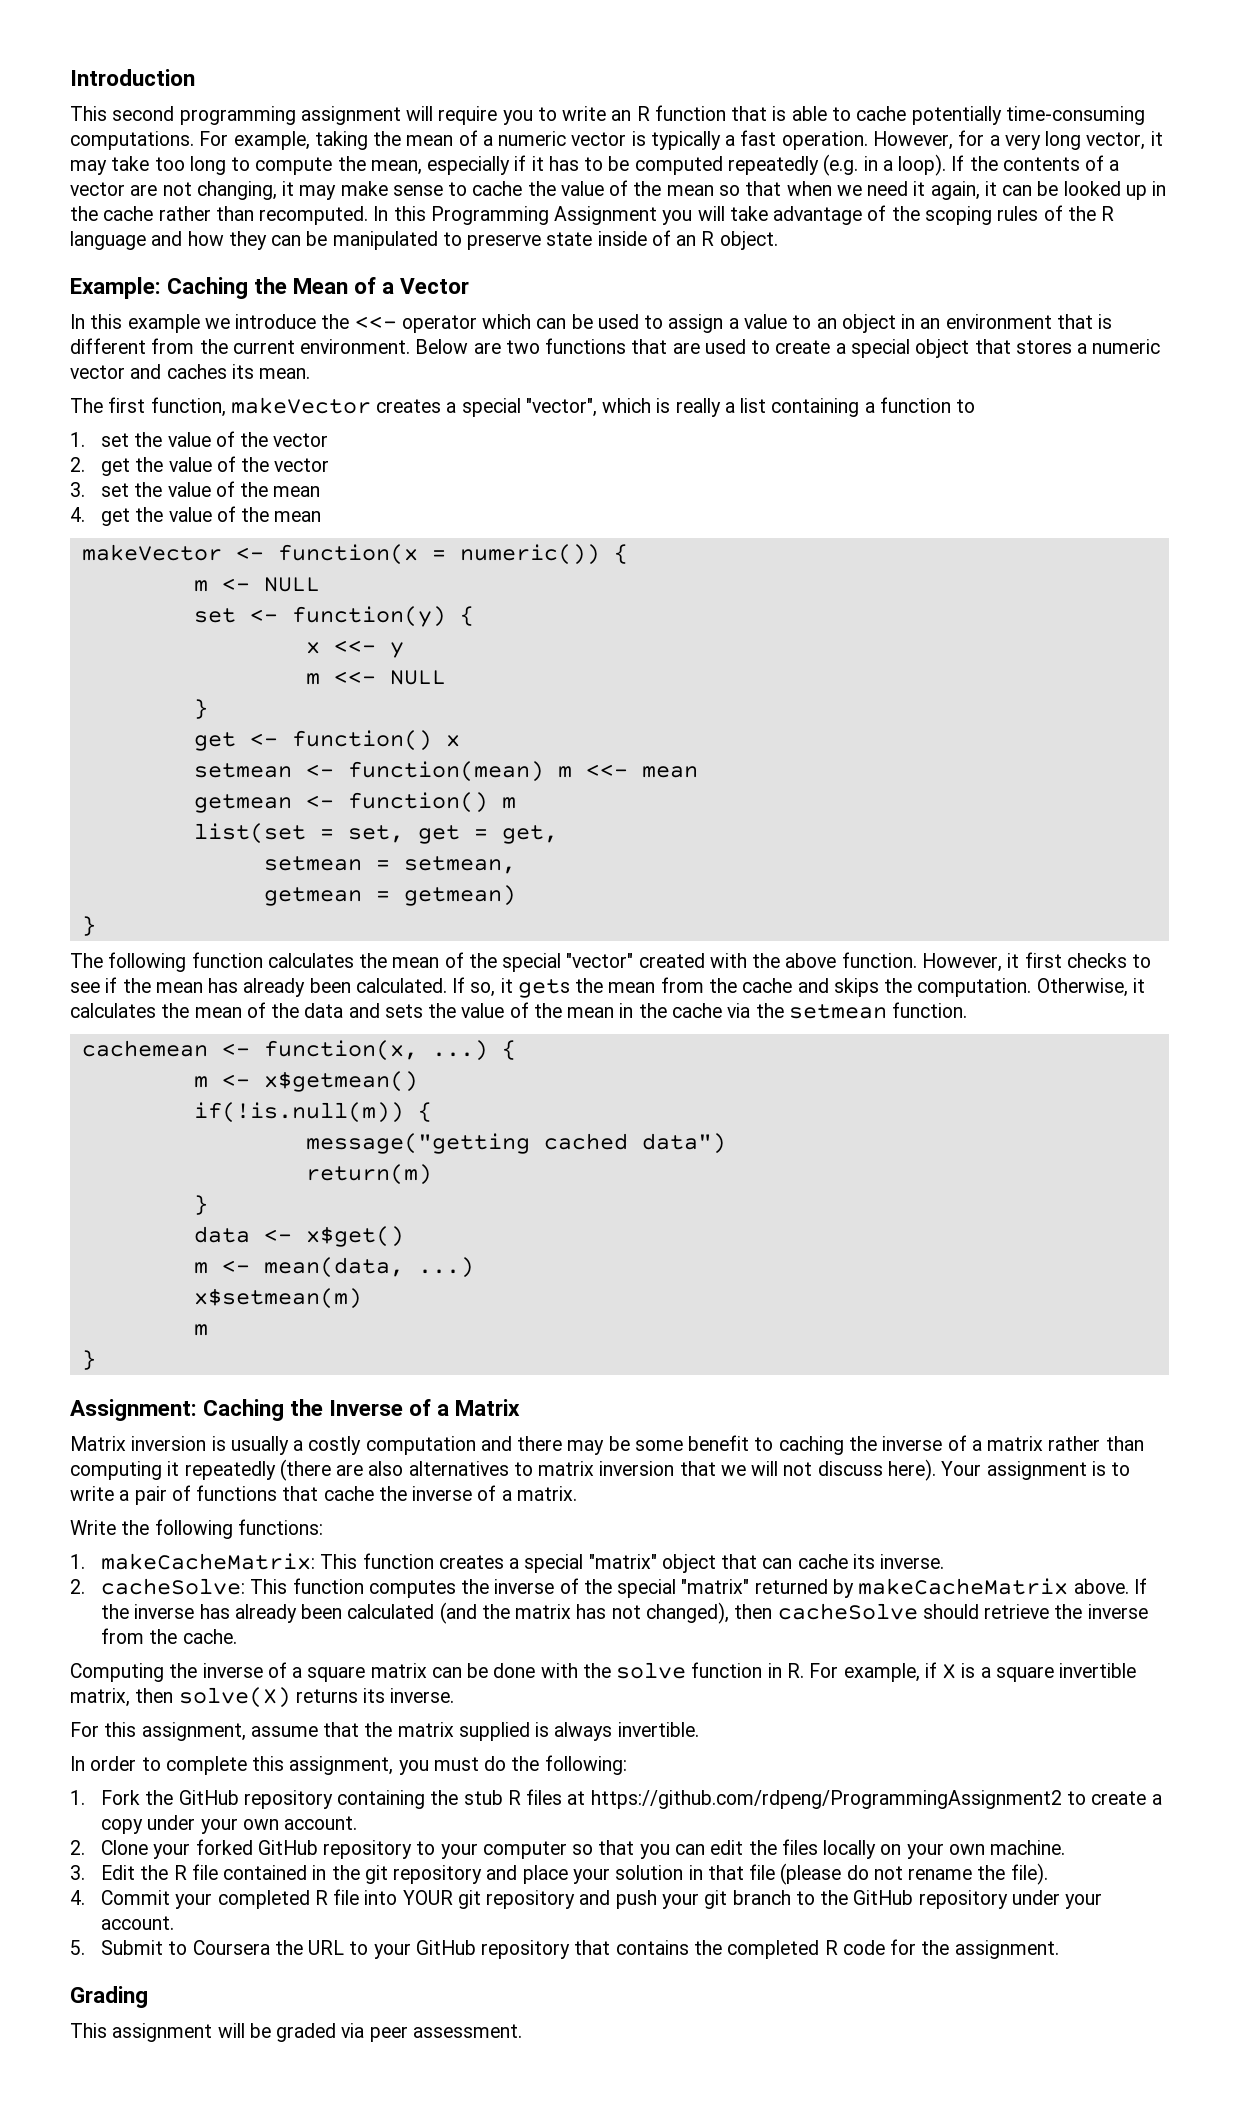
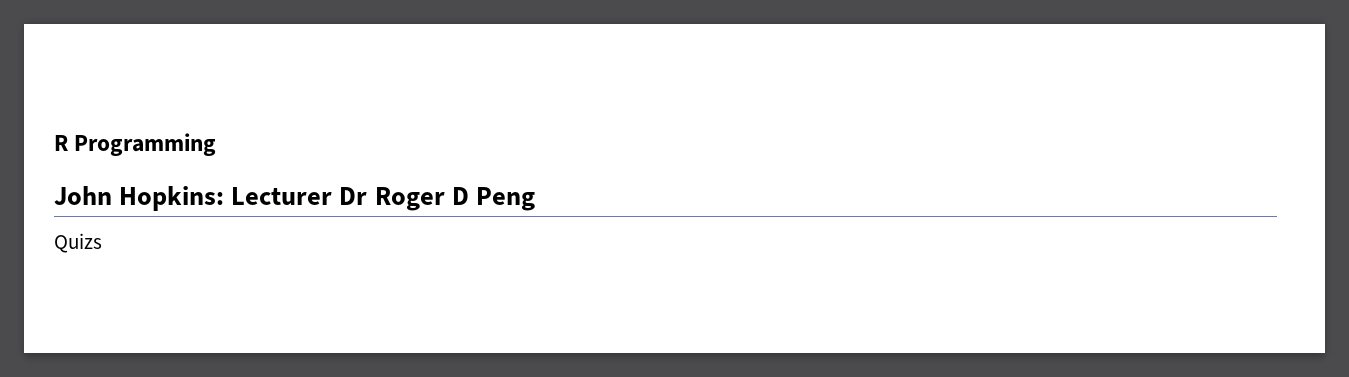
[70,69,195,86] [70,105,1145,125] [70,130,1163,150] [70,154,1120,176] [70,180,1167,200] [70,205,1115,225] [70,230,778,250] [70,277,470,299] [70,314,1113,333] [70,338,1161,358] [70,364,311,379] [70,397,976,417] [70,431,329,447] [70,456,330,476] [70,481,321,497] [70,506,322,526] [81,544,628,565] [193,577,320,592] [193,606,474,627] [305,640,404,658] [305,670,446,685] [193,699,208,719] [193,730,460,751] [193,761,698,782] [193,792,516,813] [193,823,558,844] [263,856,516,874] [263,885,516,906] [81,916,96,936] [70,952,1152,972] [70,977,1145,998] [70,1002,968,1019] [81,1040,516,1061] [193,1071,418,1092] [193,1102,432,1123] [305,1133,726,1154] [305,1164,432,1185] [193,1195,208,1215] [193,1226,404,1247] [193,1257,474,1278] [193,1288,362,1309] [193,1324,208,1336] [81,1350,96,1370] [70,1399,521,1421] [70,1435,1144,1455] [70,1459,1131,1481] [70,1485,577,1505] [70,1519,323,1539] [70,1553,945,1573] [70,1578,1147,1598] [101,1602,1148,1624] [101,1628,237,1644] [70,1662,1137,1682] [70,1687,455,1708] [70,1722,699,1741] [70,1755,627,1775] [70,1789,1162,1809] [101,1815,358,1834] [70,1839,1066,1859] [70,1863,1048,1885] [70,1889,1103,1909] [101,1916,175,1930] [70,1939,1059,1959] [70,1986,148,2008] [70,2023,522,2042] Introduction // This second programming assignment will require you to write an R function that is able to cache potentially time-consuming computations. For example, taking the mean of a numeric vector is typically a fast operation. However, for a very long vector, it may take too long to compute the mean, especially if it has to be computed repeatedly (e.g. in a loop). If the contents of a vector are not changing, it may make sense to cache the value of the mean so that when we need it again, it can be looked up in the cache rather than recomputed. In this Programming Assignment you will take advantage of the scoping rules of the R language and how they can be manipulated to preserve state inside of an R object. // Example: Caching the Mean of a Vector // In this example we introduce the <<- operator which can be used to assign a value to an object in an environment that is different from the current environment. Below are two functions that are used to create a special object that stores a numeric vector and caches its mean. // The first function, makeVector creates a special "vector", which is really a list containing a function to // 1. set the value of the vector // 2. get the value of the vector // 3. set the value of the mean // 4. get the value of the mean // makeVector <- function(x = numeric()) { // m <- NULL // set <- function(y) { // x <<- y // m <<- NULL // } // get <- function() x // setmean <- function(mean) m <<- mean // getmean <- function() m // list(set = set, get = get, // setmean = setmean, // getmean = getmean) // } // The following function calculates the mean of the special "vector" created with the above function. However, it first checks to see if the mean has already been calculated. If so, it gets the mean from the cache and skips the computation. Otherwise, it calculates the mean of the data and sets the value of the mean in the cache via the setmean function. // cachemean <- function(x, ...) { // m <- x$getmean() // if(!is.null(m)) { // message("getting cached data") // return(m) // } // data <- x$get() // m <- mean(data, ...) // x$setmean(m) // m // } // Assignment: Caching the Inverse of a Matrix // Matrix inversion is usually a costly computation and there may be some benefit to caching the inverse of a matrix rather than computing it repeatedly (there are also alternatives to matrix inversion that we will not discuss here). Your assignment is to write a pair of functions that cache the inverse of a matrix. // Write the following functions: // 1. makeCacheMatrix: This function creates a special "matrix" object that can cache its inverse. // 2. cacheSolve: This function computes the inverse of the special "matrix" returned by makeCacheMatrix above. If the inverse has already been calculated (and the matrix has not changed), then cacheSolve should retrieve the inverse from the cache. // Computing the inverse of a square matrix can be done with the solve function in R. For example, if X is a square invertible matrix, then solve(X) returns its inverse. // For this assignment, assume that the matrix supplied is always invertible. // In order to complete this assignment, you must do the following: // 1. Fork the GitHub repository containing the stub R files at https://github.com/rdpeng/ProgrammingAssignment2 to create a copy under your own account. // 2. Clone your forked GitHub repository to your computer so that you can edit the files locally on your own machine. // 3. Edit the R file contained in the git repository and place your solution in that file (please do not rename the file). // 4. Commit your completed R file into YOUR git repository and push your git branch to the GitHub repository under your account. // 5. Submit to Coursera the URL to your GitHub repository that contains the completed R code for the assignment. // Grading // This assignment will be graded via peer assessment. -> [54,133,217,156] [54,186,535,211] [54,233,102,253] R Programming // John Hopkins: Lecturer Dr Roger D Peng // Quizs

